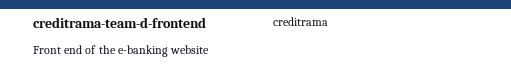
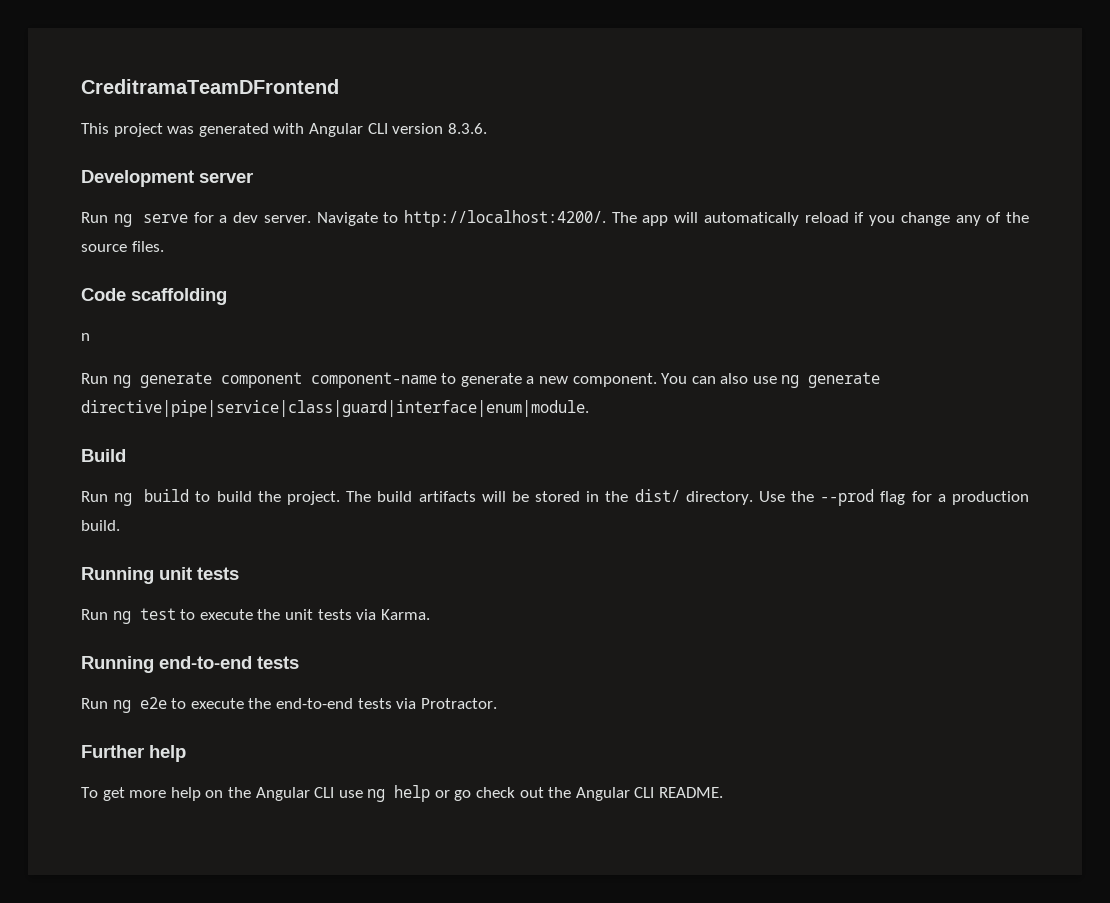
[33,17,206,28] [33,45,210,57] [273,17,328,26] creditrama-team-d-frontend // Front end of the e-banking website creditrama -> [81,79,339,94] [81,123,487,137] [81,170,253,187] [81,210,1030,227] [81,241,164,252] [81,288,227,305] [81,333,90,341] [81,372,881,388] [81,400,589,417] [81,449,126,462] [81,489,1029,506] [81,520,120,531] [81,567,239,584] [81,608,430,624] [81,656,299,673] [81,697,497,713] [81,745,186,762] [81,785,724,802] CreditramaTeamDFrontend // This project was generated with Angular CLI version 8.3.6. // Development server // Run ng serve for a dev server. Navigate to http://localhost:4200/. The app will automatically reload if you change any of the source files. // Code scaffolding // n // Run ng generate component component-name to generate a new component. You can also use ng generate directive|pipe|service|class|guard|interface|enum|module. // Build // Run ng build to build the project. The build artifacts will be stored in the dist/ directory. Use the --prod flag for a production build. // Running unit tests // Run ng test to execute the unit tests via Karma. // Running end-to-end tests // Run ng e2e to execute the end-to-end tests via Protractor. // Further help // To get more help on the Angular CLI use ng help or go check out the Angular CLI README.

